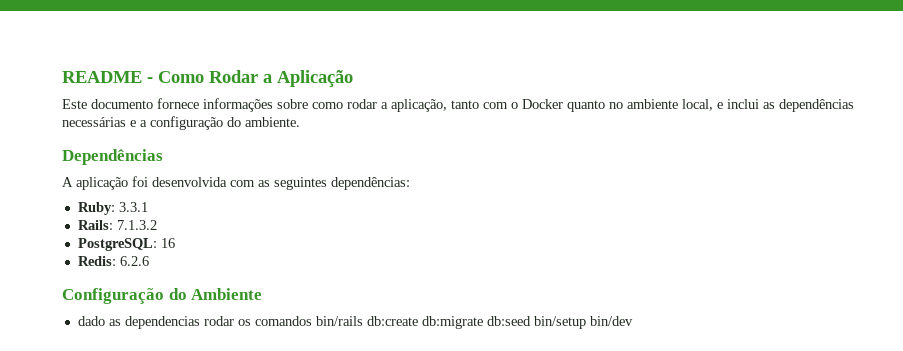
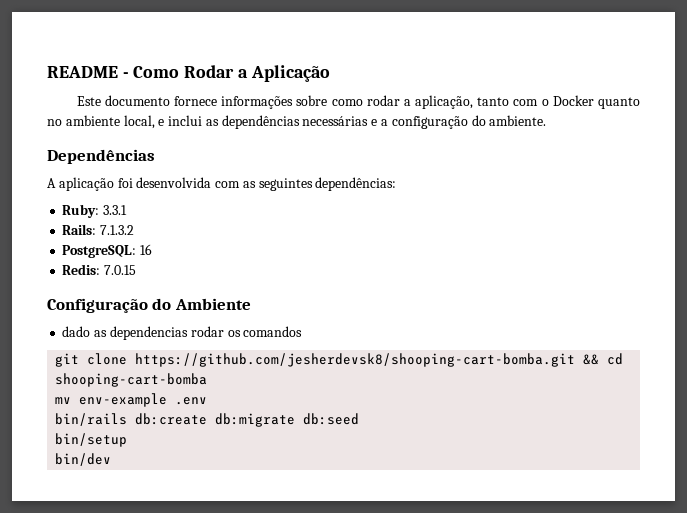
[119,256,149,266] 6.2.6 -> [104,265,137,275] 7.0.15
(312, 321) none -> [55,353,624,367] [55,373,208,387] [55,393,208,407] // git clone https://github.com/jesherdevsk8/shooping-cart-bomba.git && cd shooping-cart-bomba // mv env-example .env //
(531, 321) none -> (360, 419) //
(586, 322) none -> (128, 440) //

